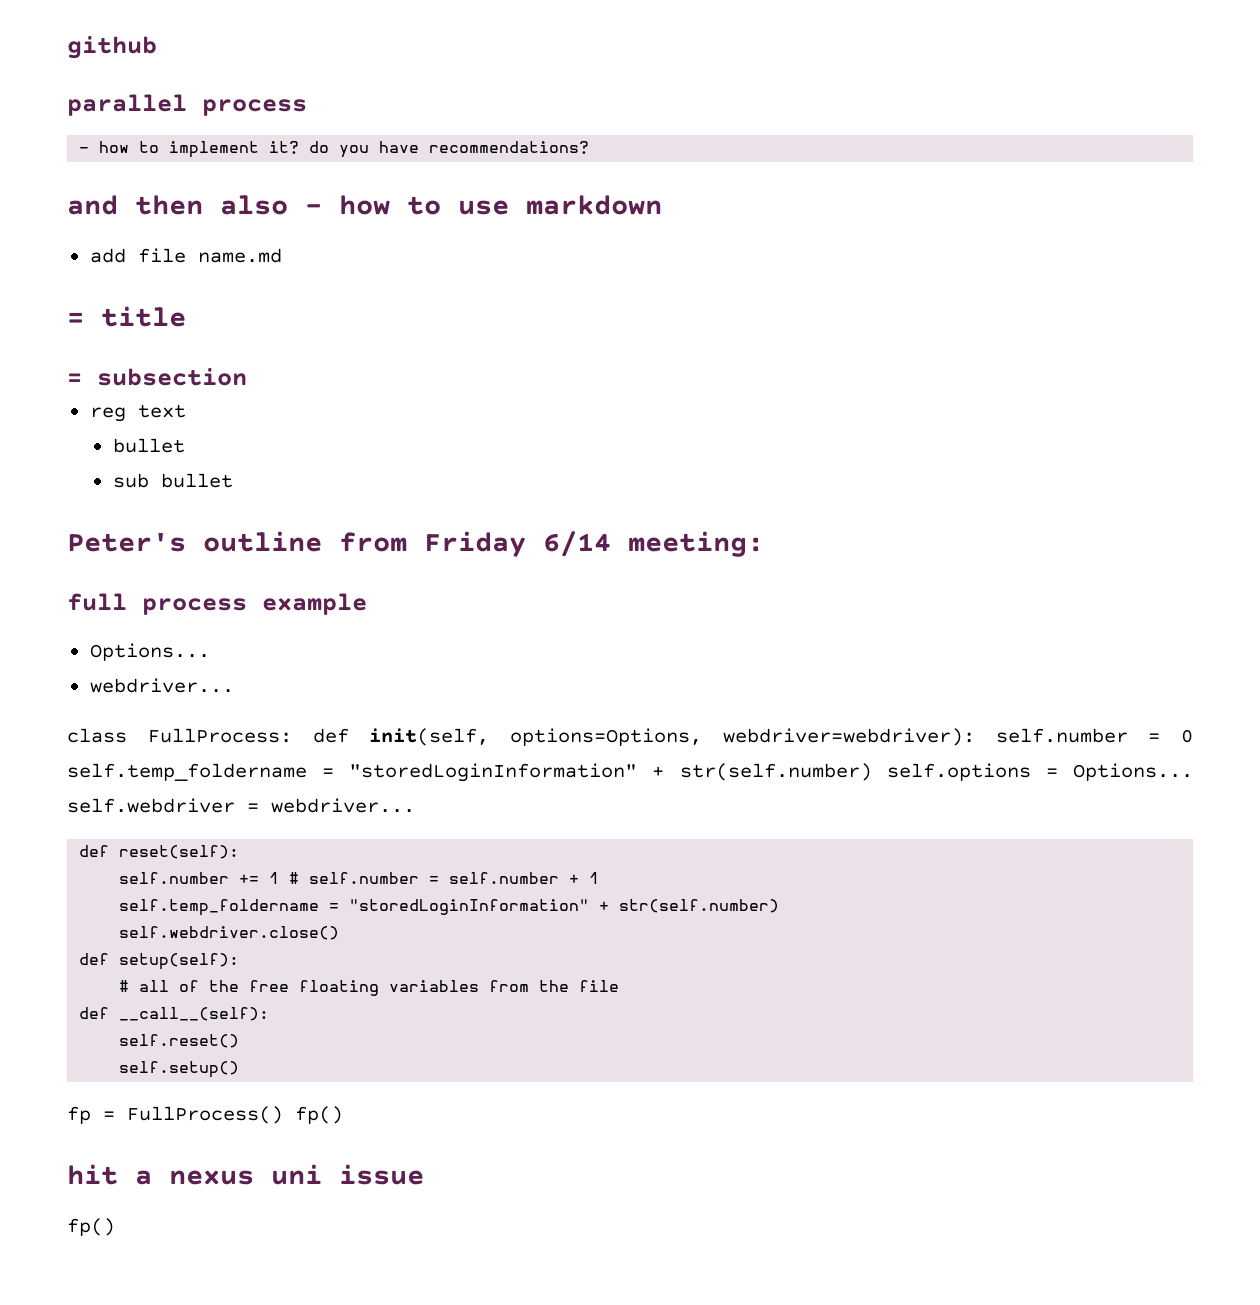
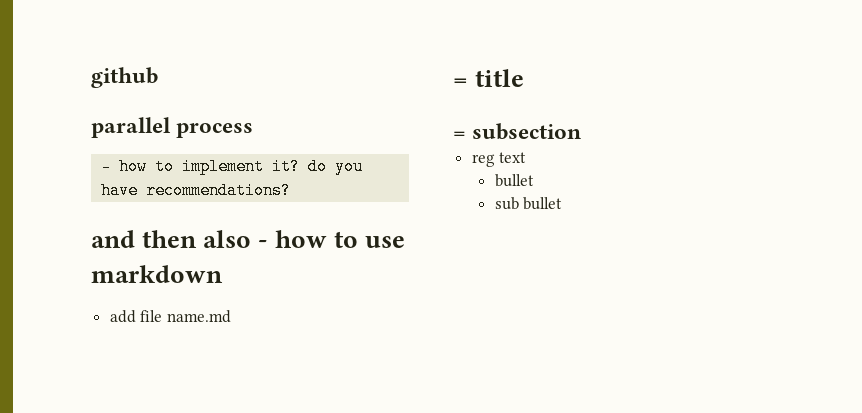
[67,531,764,557] [67,593,367,615] [89,643,210,661] [89,678,234,693] [67,728,1193,746] [67,763,1193,782] [67,798,415,813] [79,845,240,859] [119,872,600,884] [119,899,780,916] [119,926,340,940] [79,953,240,970] [119,980,620,996] [79,1007,270,1021] [119,1034,240,1048] [119,1061,240,1078] [67,1106,343,1124] [67,1164,424,1185] [67,1218,115,1236] // Peter's outline from Friday 6/14 meeting: // full process example // Options... // webdriver... // class FullProcess: def init(self, options=Options, webdriver=webdriver): self.number = 0 self.temp_foldername = "storedLoginInformation" + str(self.number) self.options = Options... self.webdriver = webdriver... // def reset(self): // self.number += 1 # self.number = self.number + 1 // self.temp_foldername = "storedLoginInformation" + str(self.number) // self.webdriver.close() // def setup(self): // # all of the free floating variables from the file // def __call__(self): // self.reset() // self.setup() // fp = FullProcess() fp() // hit a nexus uni issue // fp() -> (563, 203) none

